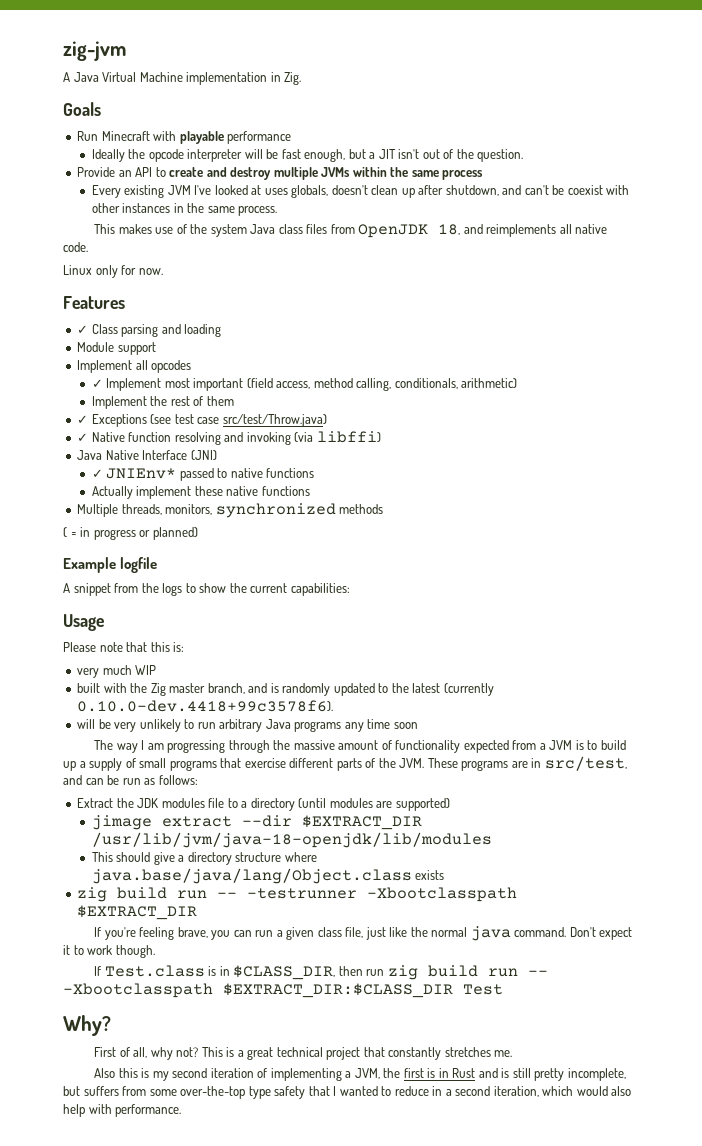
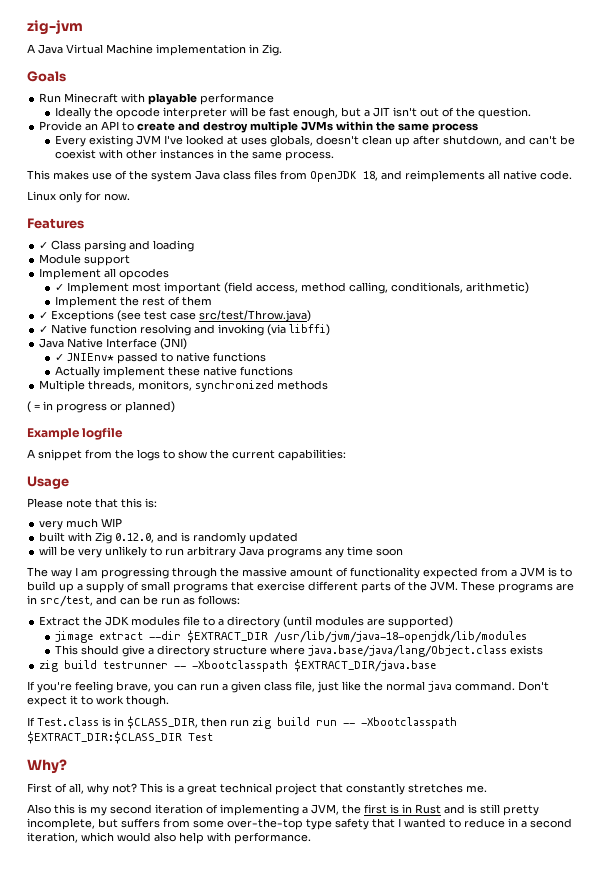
[130,683,245,696] the Zig master branch, -> [95,532,155,544] Zig 0.12.0,
[378,683,494,696] [77,700,334,712] to the latest (currently 0.10.0-dev.4418+99c3578f6). -> (299, 538) none
[177,887,518,902] [77,905,198,920] run -- -testrunner -Xbootclasspath $EXTRACT_DIR -> [103,659,437,672] testrunner -- -Xbootclasspath $EXTRACT_DIR/java.base

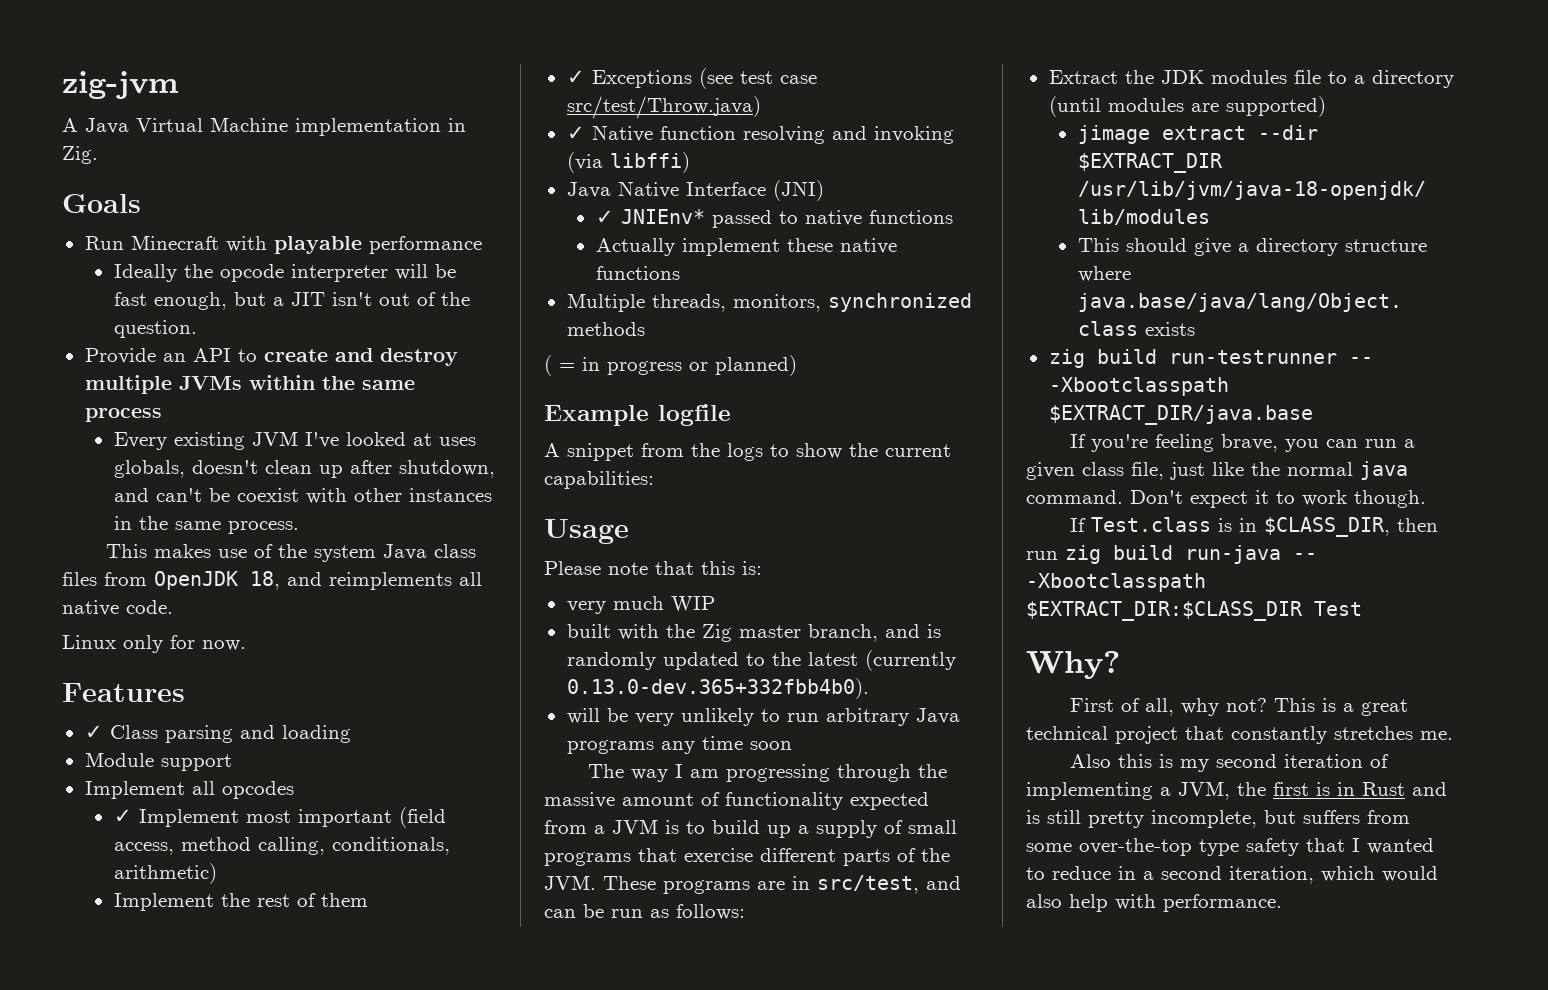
[95,532,155,544] Zig 0.12.0, -> [665,624,878,642] the Zig master branch,
(299, 538) none -> [745,650,956,671] [566,678,869,699] to the latest (currently 0.13.0-dev.365+332fbb4b0).
[103,661,169,669] testrunner -> [1168,350,1337,364] run-testrunner
[316,720,337,726] run -> [1185,545,1281,564] run-java

